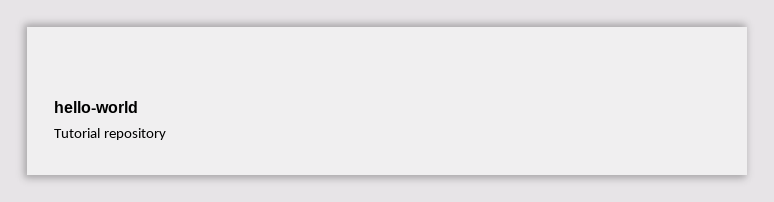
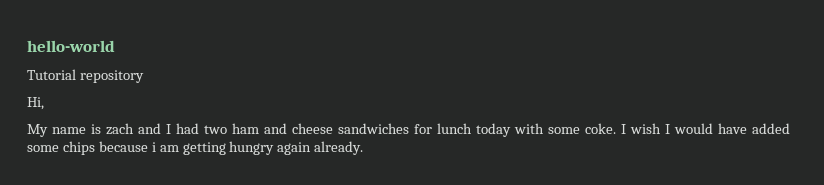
(166, 134) none -> [27,97,44,110] [27,123,790,137] [27,141,364,155] // Hi, // My name is zach and I had two ham and cheese sandwiches for lunch today with some coke. I wish I would have added some chips because i am getting hungry again already.

